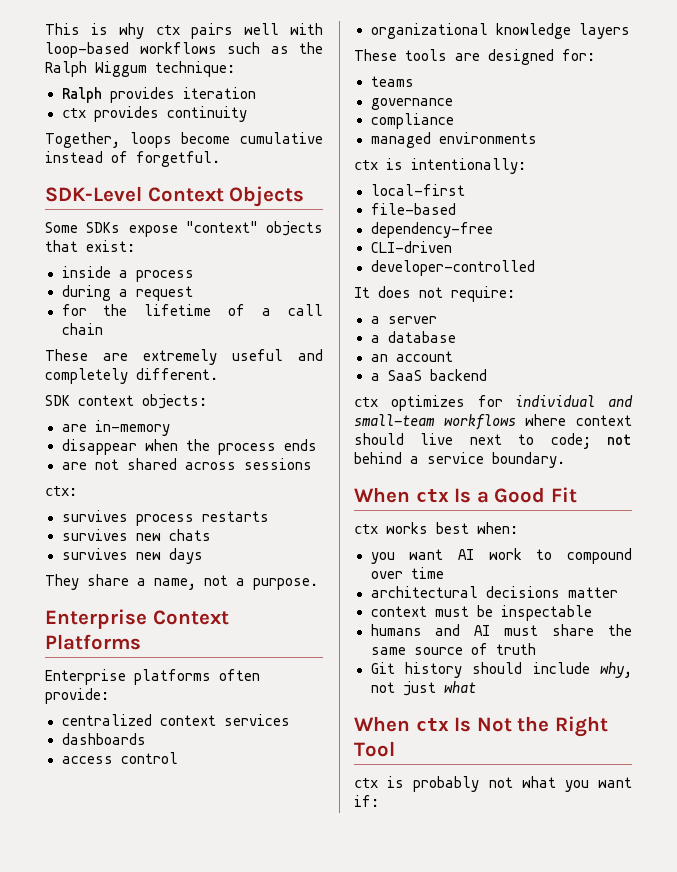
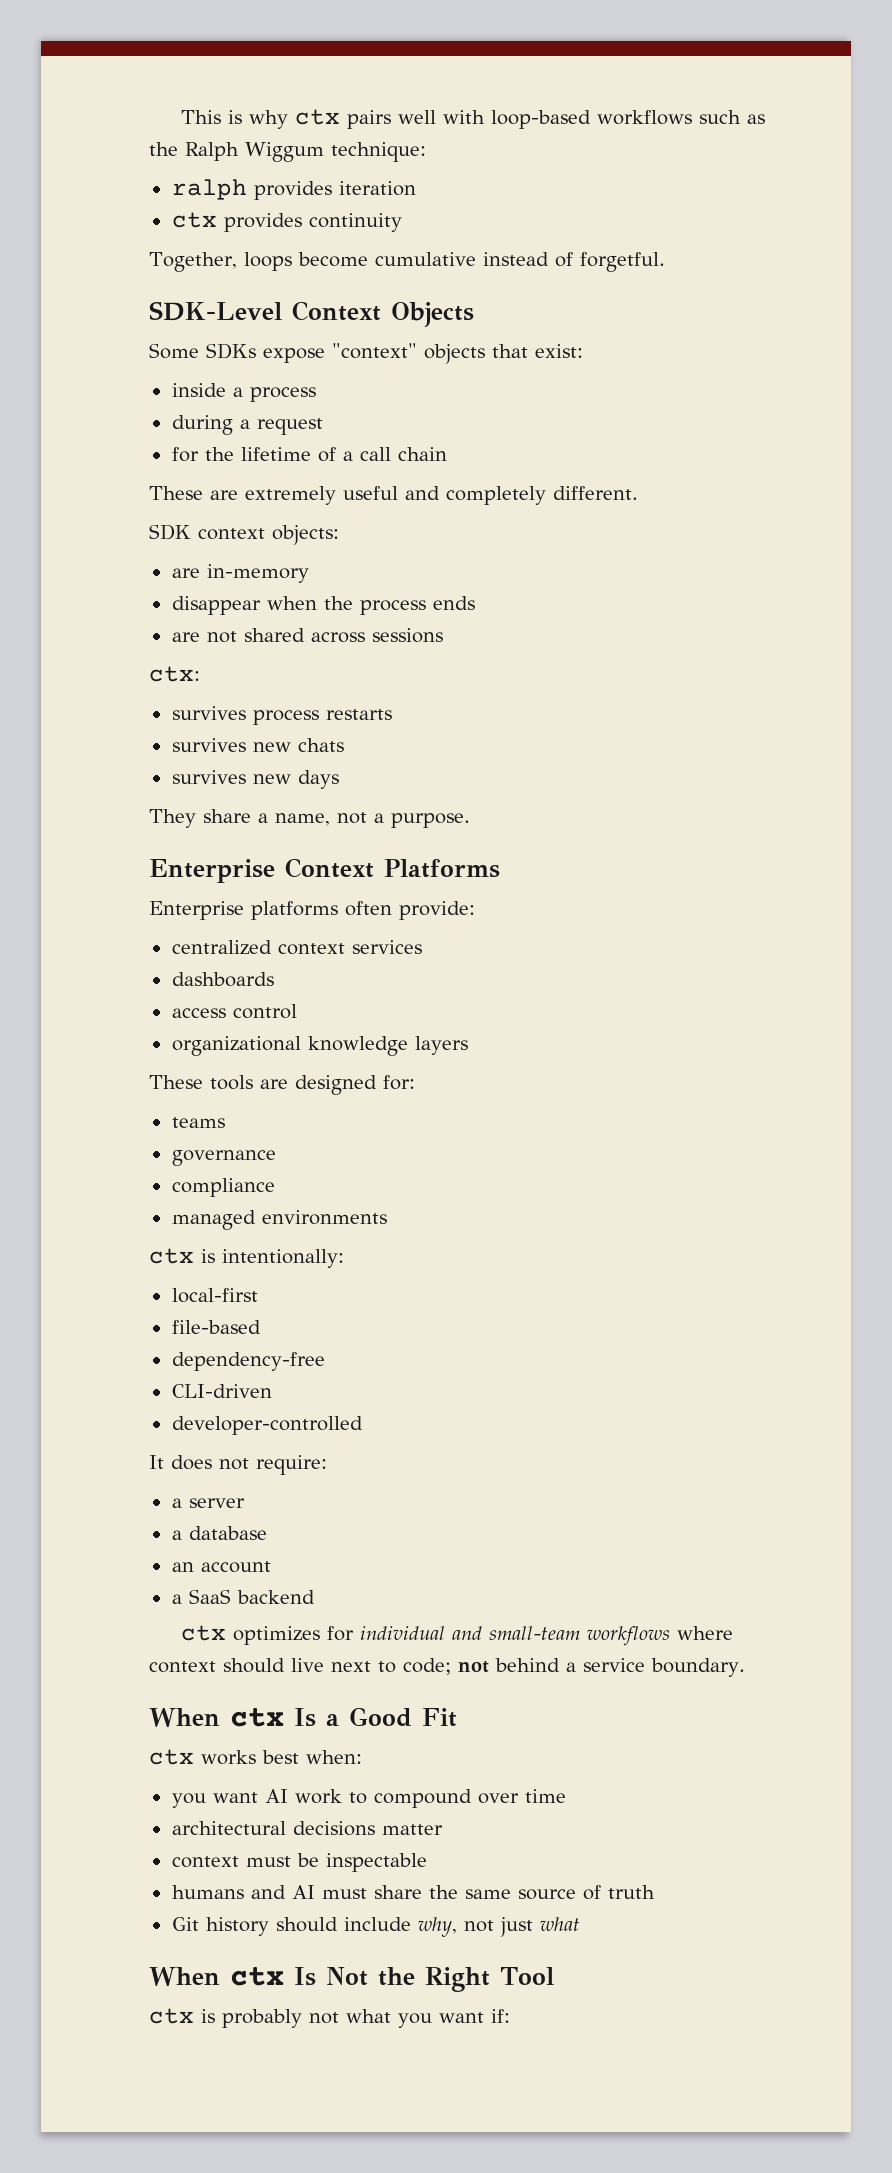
[61,87,102,103] Ralph -> [171,179,247,200] ralph

